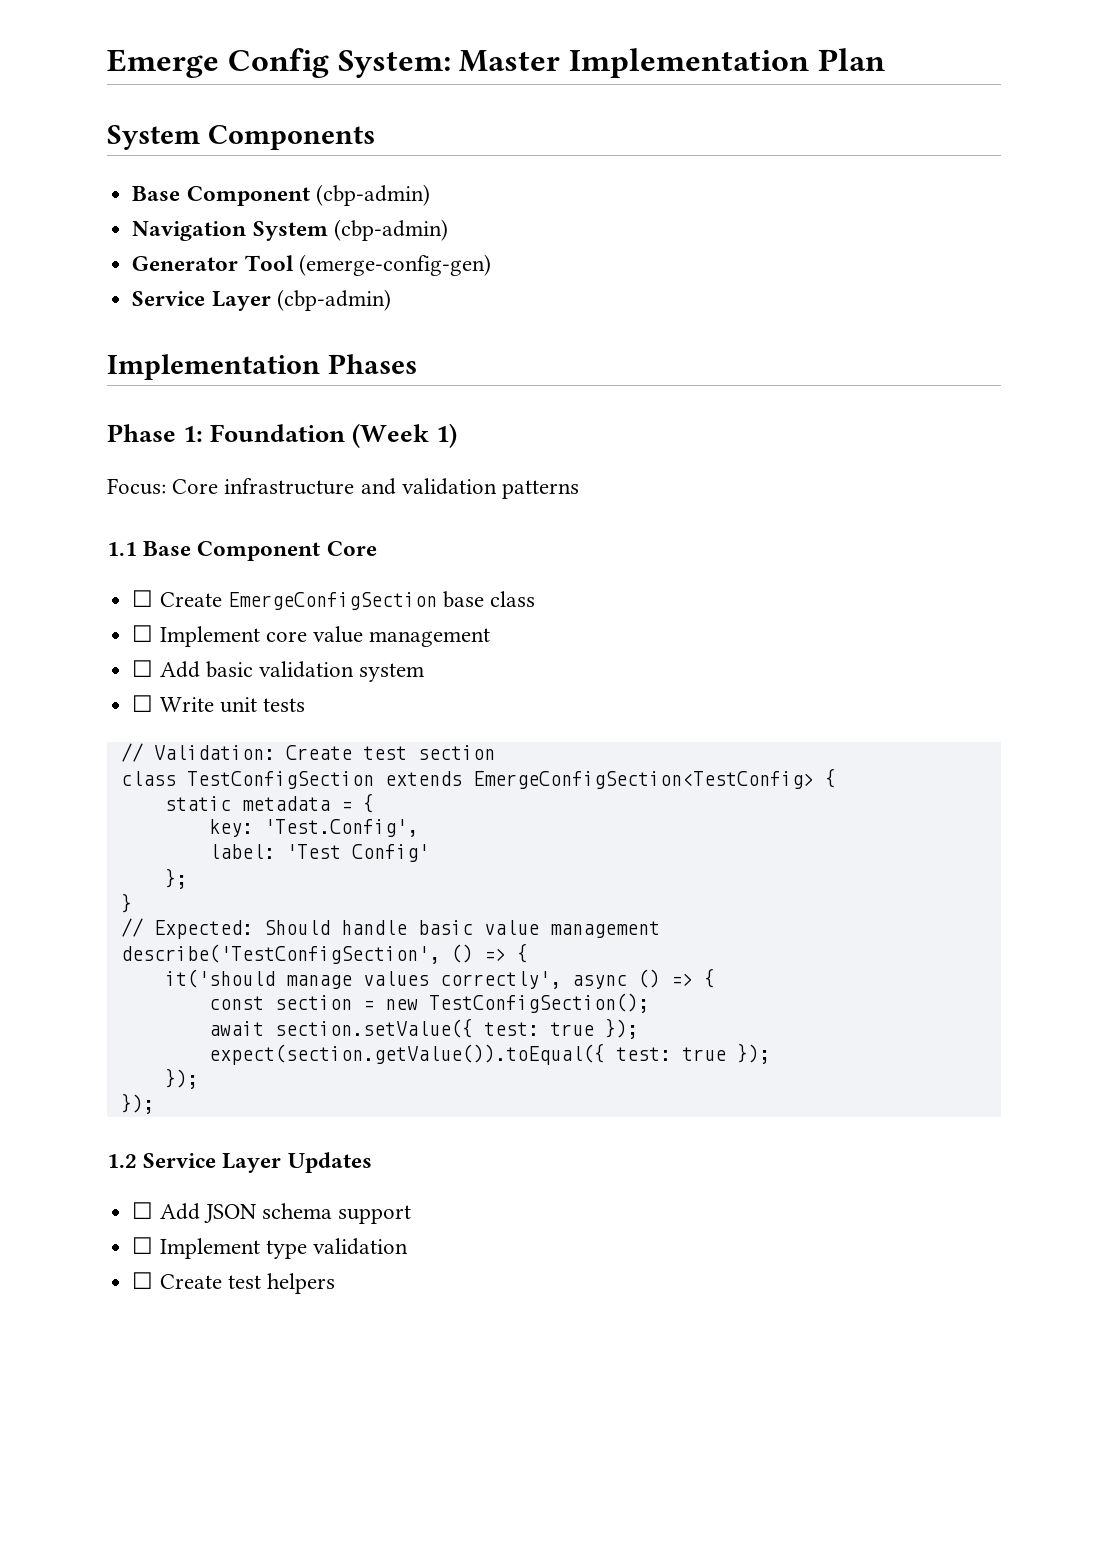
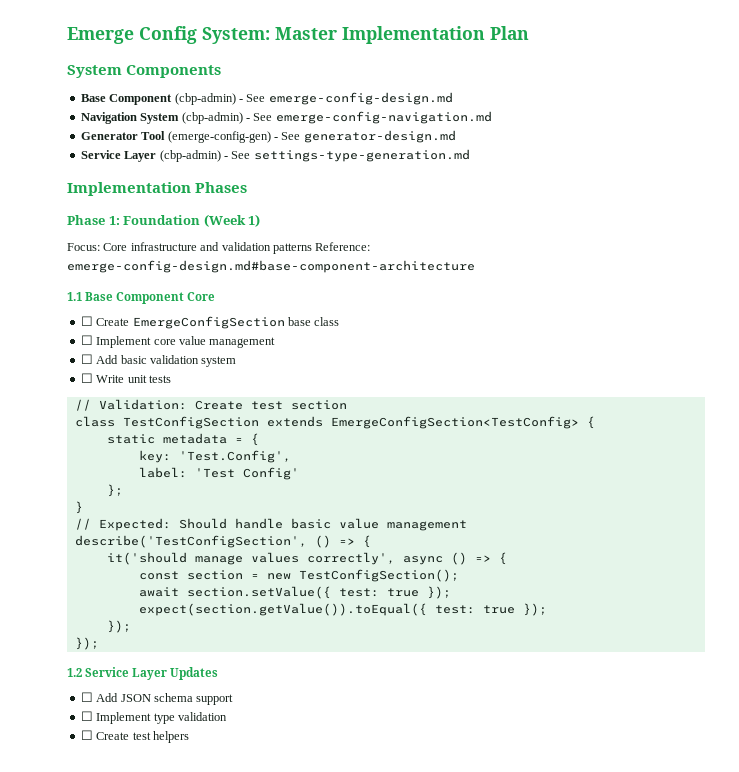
(430, 195) none -> [238,92,453,105] - See emerge-config-design.md
(448, 230) none -> [245,111,492,124] - See emerge-config-navigation.md
(491, 265) none -> [273,130,456,143] - See generator-design.md
(391, 300) none -> [223,149,470,162] - See settings-type-generation.md
(580, 489) none -> [315,242,371,251] [67,260,475,273] Reference: emerge-config-design.md#base-component-architecture

